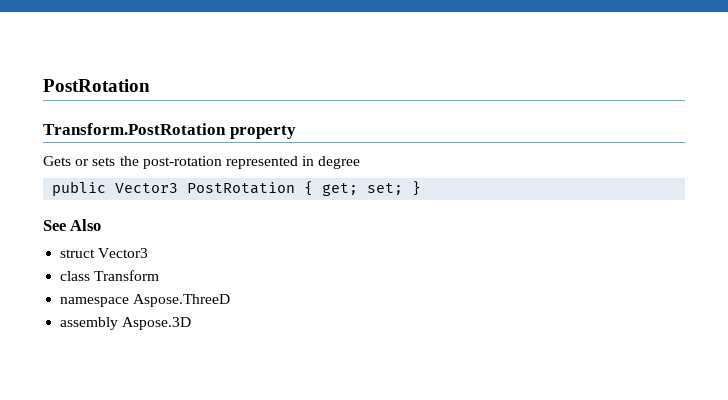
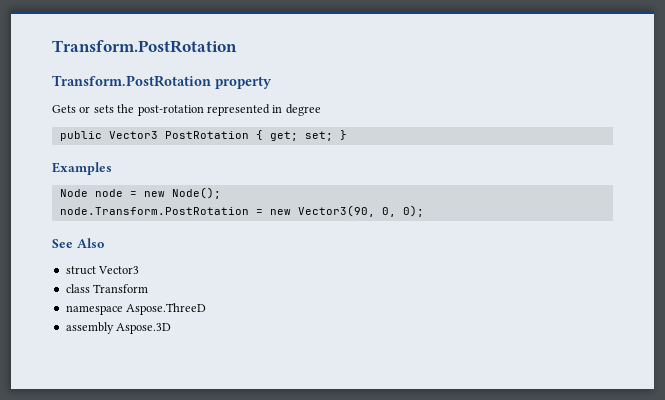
[43,79,150,92] PostRotation -> [52,40,237,53] Transform.PostRotation
(422, 188) none -> [52,162,112,175] [59,187,221,199] [59,205,424,217] // Examples // Node node = new Node(); // node.Transform.PostRotation = new Vector3(90, 0, 0);

